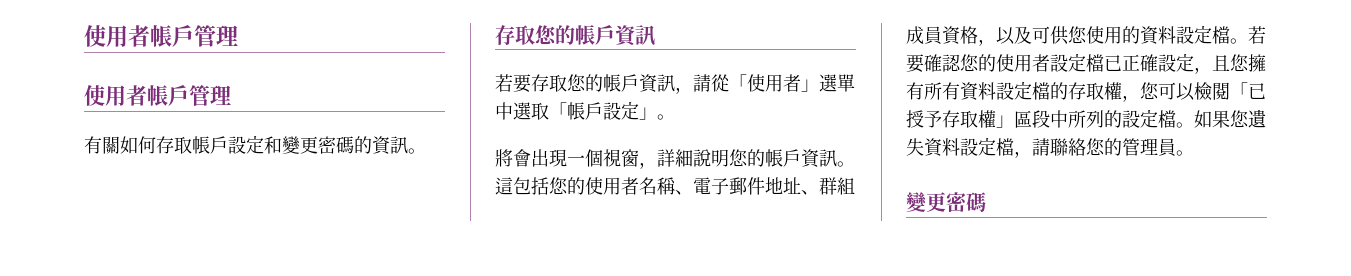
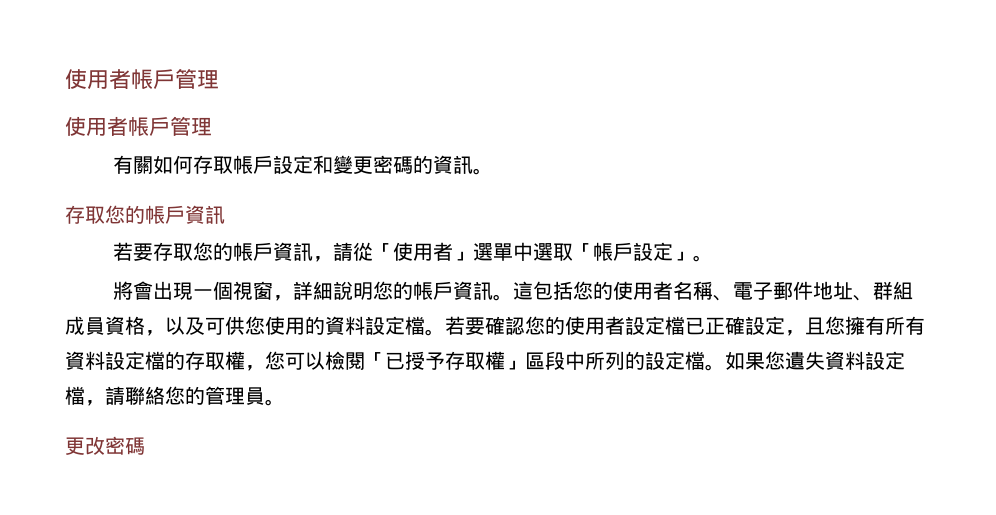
[906,192,946,212] 變更 -> [65,436,105,455] 更改

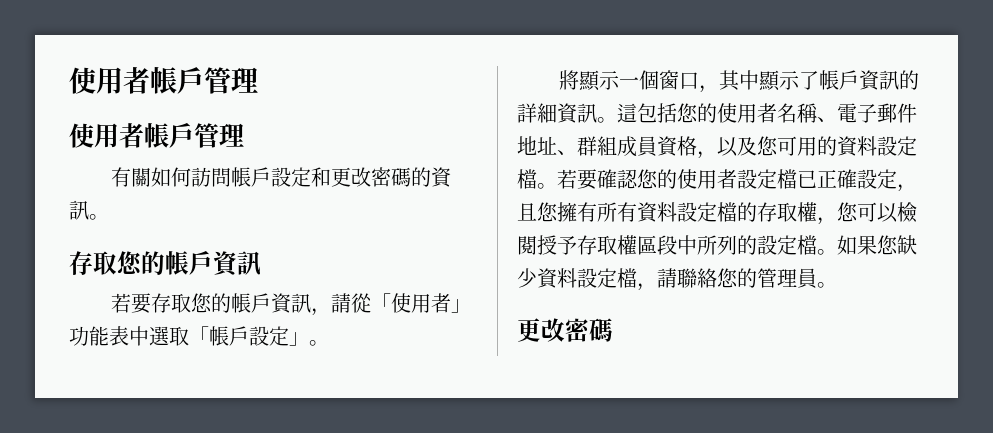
[193,155,234,174] 存取 -> [191,167,232,187] 訪問
[333,155,374,174] 變更 -> [331,167,372,187] 更改
[473,243,514,261] 選單 -> [69,326,129,346] 功能表
[133,281,454,301] 會出現一個視窗，詳細說明您的帳戶 -> [578,70,920,93] [517,103,557,123] 顯示一個窗口，其中顯示了帳戶資訊的詳細
[205,316,285,335] 可供您使 -> [757,136,797,156] 您可
[365,352,405,370] 「已 -> (537, 245) none
[505,360,525,370] 」 -> (637, 245) none
[785,351,825,370] 遺失 -> [897,235,917,255] [517,268,537,288] 缺少

